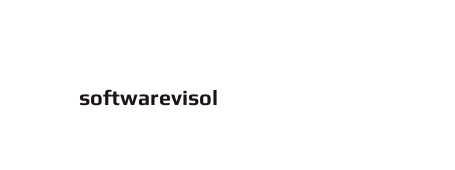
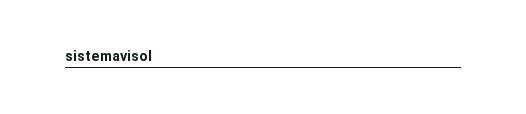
[79,89,218,106] softwarevisol -> [65,50,152,61] sistemavisol

